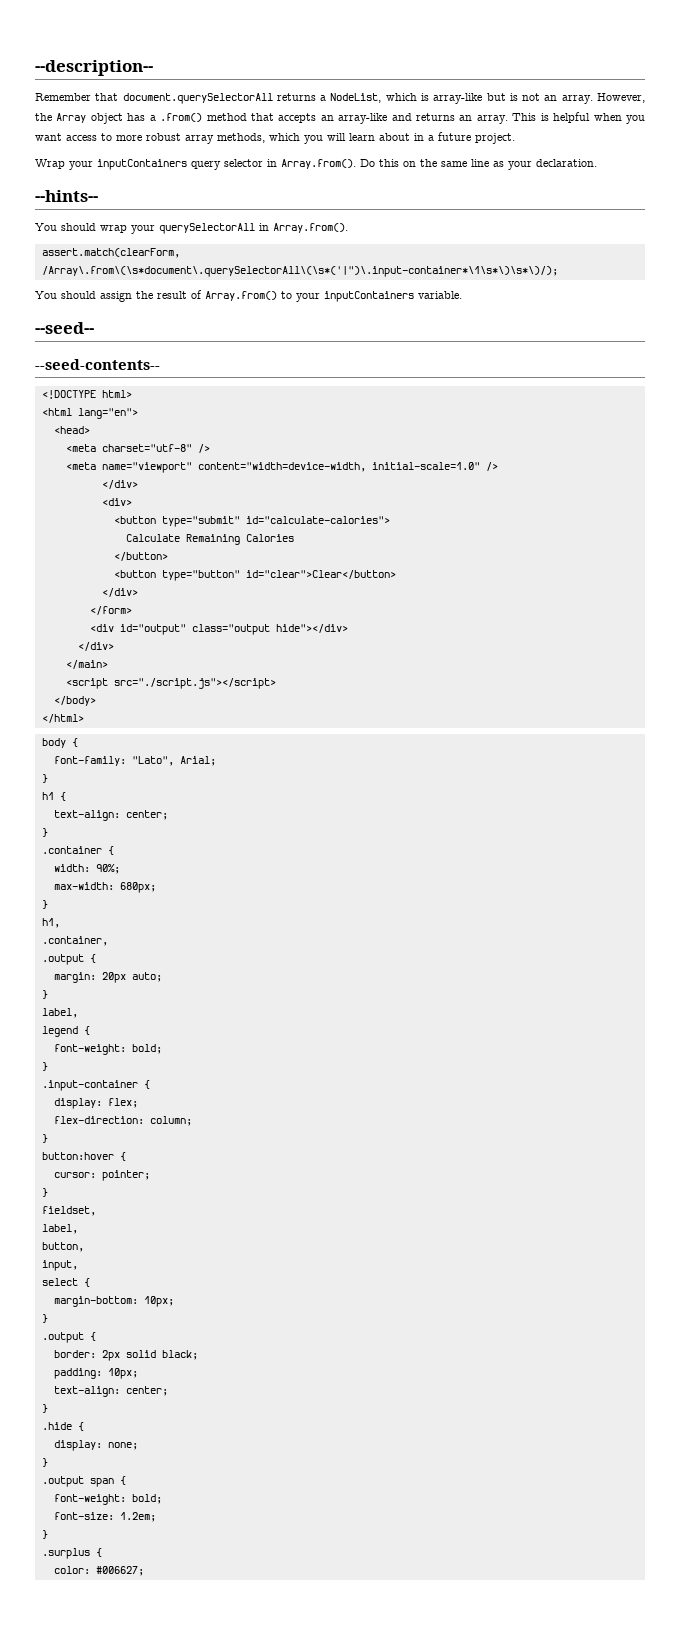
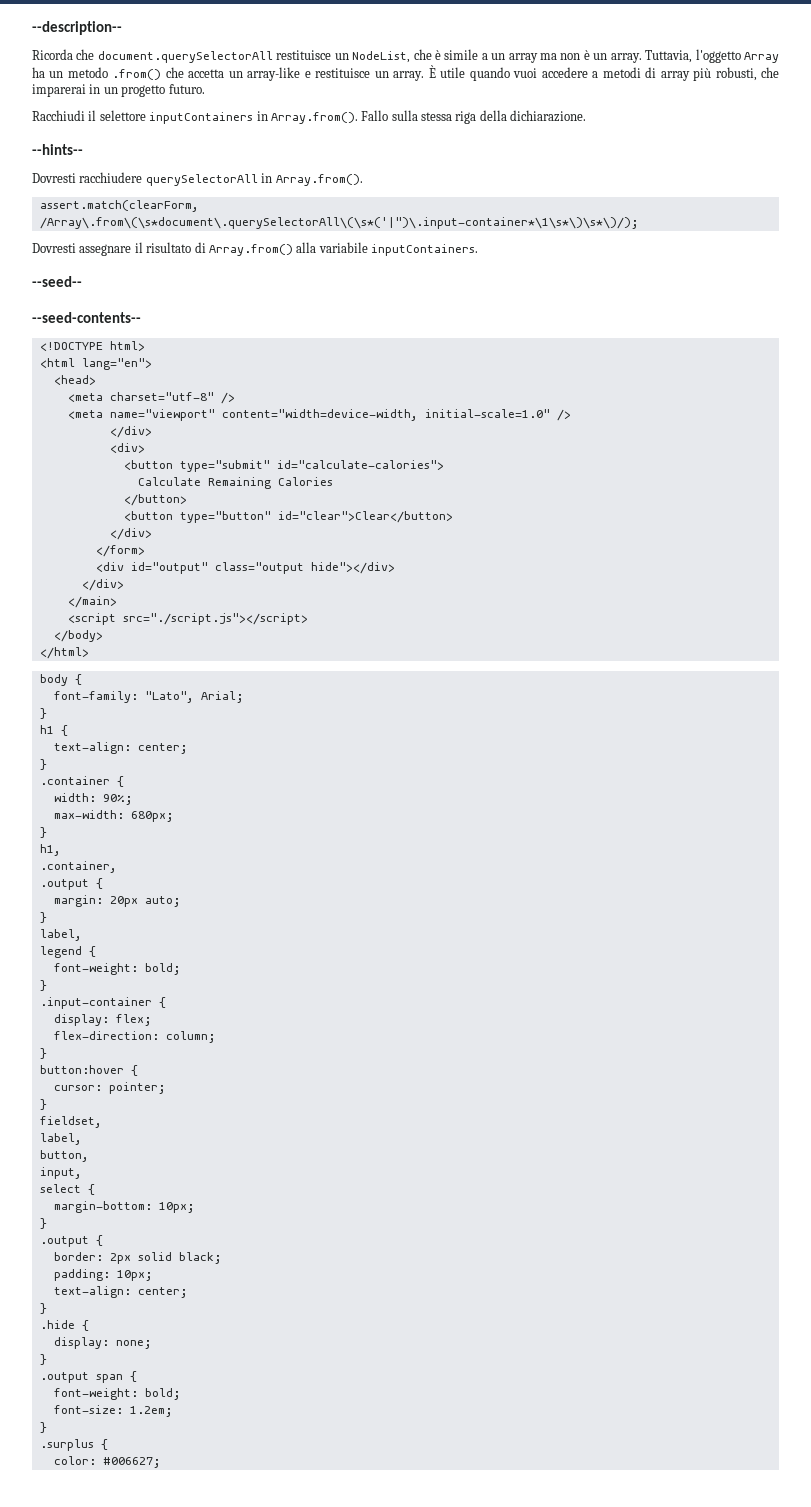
[35,93,645,104] [35,112,646,124] [35,132,515,144] [35,159,597,170] [35,190,98,202] [35,223,155,234] Remember that document.querySelectorAll returns a NodeList, which is array-like but is not an array. However, the Array object has a .from() method that accepts an array-like and returns an array. This is helpful when you want access to more robust array methods, which you will learn about in a future project. // Wrap your inputContainers query selector in Array.from(). Do this on the same line as your declaration. // --hints-- // You should wrap your -> [32,49,780,63] [32,65,779,81] [32,84,205,97] [32,110,587,124] [32,144,83,155] [32,172,143,183] Ricorda che document.querySelectorAll restituisce un NodeList, che è simile a un array ma non è un array. Tuttavia, l'oggetto Array ha un metodo .from() che accetta un array-like e restituisce un array. È utile quando vuoi accedere a metodi di array più robusti, che imparerai in un progetto futuro. // Racchiudi il selettore inputContainers in Array.from(). Fallo sulla stessa riga della dichiarazione. // --hints-- // Dovresti racchiudere
[35,290,462,302] You should assign the result of Array.from() to your inputContainers variable. -> [32,242,478,256] Dovresti assegnare il risultato di Array.from() alla variabile inputContainers.

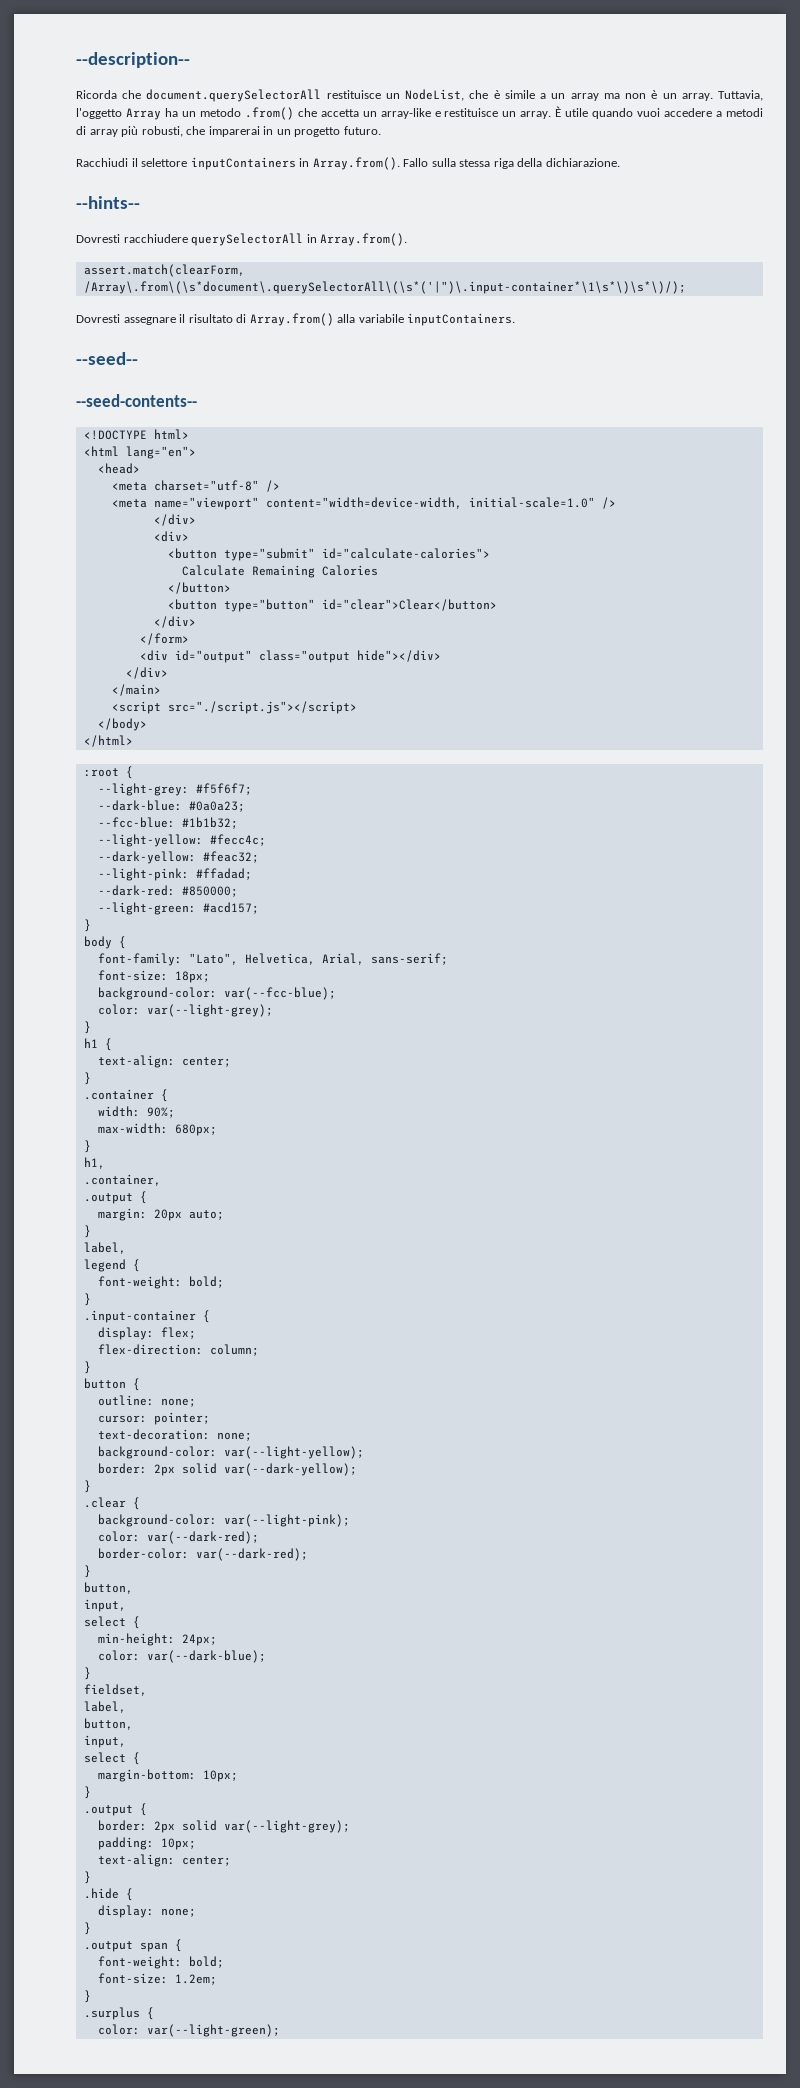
[39,674,82,686] [53,691,244,703] body { // font-family: "Lato", Arial; -> [83,766,133,779] [97,783,252,796] [97,800,245,812] [97,817,238,829] [97,834,266,847] [97,851,259,864] [97,868,252,881] [97,885,238,897] [97,902,259,915] [83,919,91,932] [83,936,126,949] [97,953,448,966] [97,970,210,983] [97,987,336,1000] [97,1004,273,1017] :root { // --light-grey: #f5f6f7; // --dark-blue: #0a0a23; // --fcc-blue: #1b1b32; // --light-yellow: #fecc4c; // --dark-yellow: #feac32; // --light-pink: #ffadad; // --dark-red: #850000; // --light-green: #acd157; // } // body { // font-family: "Lato", Helvetica, Arial, sans-serif; // font-size: 18px; // background-color: var(--fcc-blue); // color: var(--light-grey);
[39,1065,138,1076] button:hover { -> [83,1378,140,1391] [97,1395,196,1407] button { // outline: none;
(166, 1088) none -> [97,1429,252,1441] [97,1446,364,1459] [97,1463,357,1476] [83,1480,91,1493] [83,1497,140,1510] [97,1514,350,1527] [97,1531,259,1544] [97,1548,308,1561] [83,1565,91,1578] [83,1582,133,1594] [83,1599,126,1612] [83,1616,140,1629] [97,1633,217,1646] [97,1650,266,1663] // text-decoration: none; // background-color: var(--light-yellow); // border: 2px solid var(--dark-yellow); // } // .clear { // background-color: var(--light-pink); // color: var(--dark-red); // border-color: var(--dark-red); // } // button, // input, // select { // min-height: 24px; // color: var(--dark-blue);
[178,1252,222,1264] black; -> [223,1820,350,1833] var(--light-grey);
[102,1457,161,1468] #006627; -> [146,2024,280,2037] var(--light-green);

